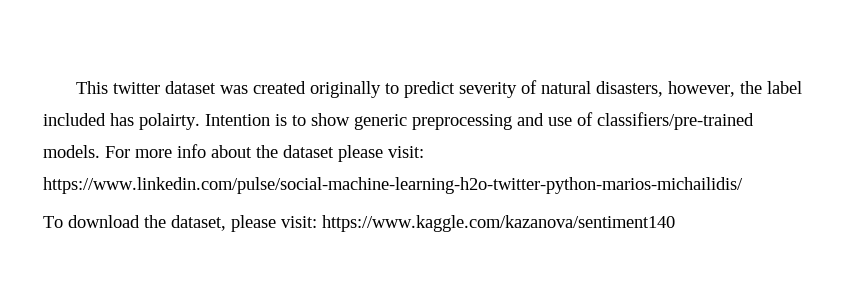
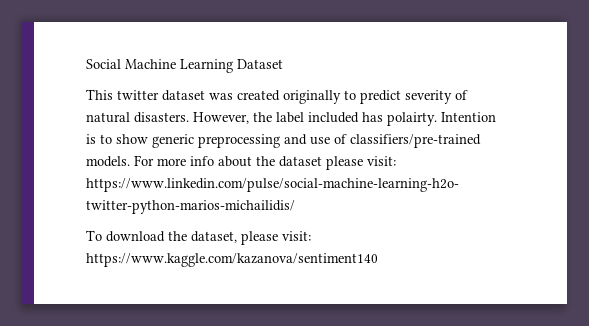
(76, 87) none -> [86,59,283,73] Social Machine Learning Dataset //
[596,81,736,97] disasters, however, -> [134,112,249,124] disasters. However,

